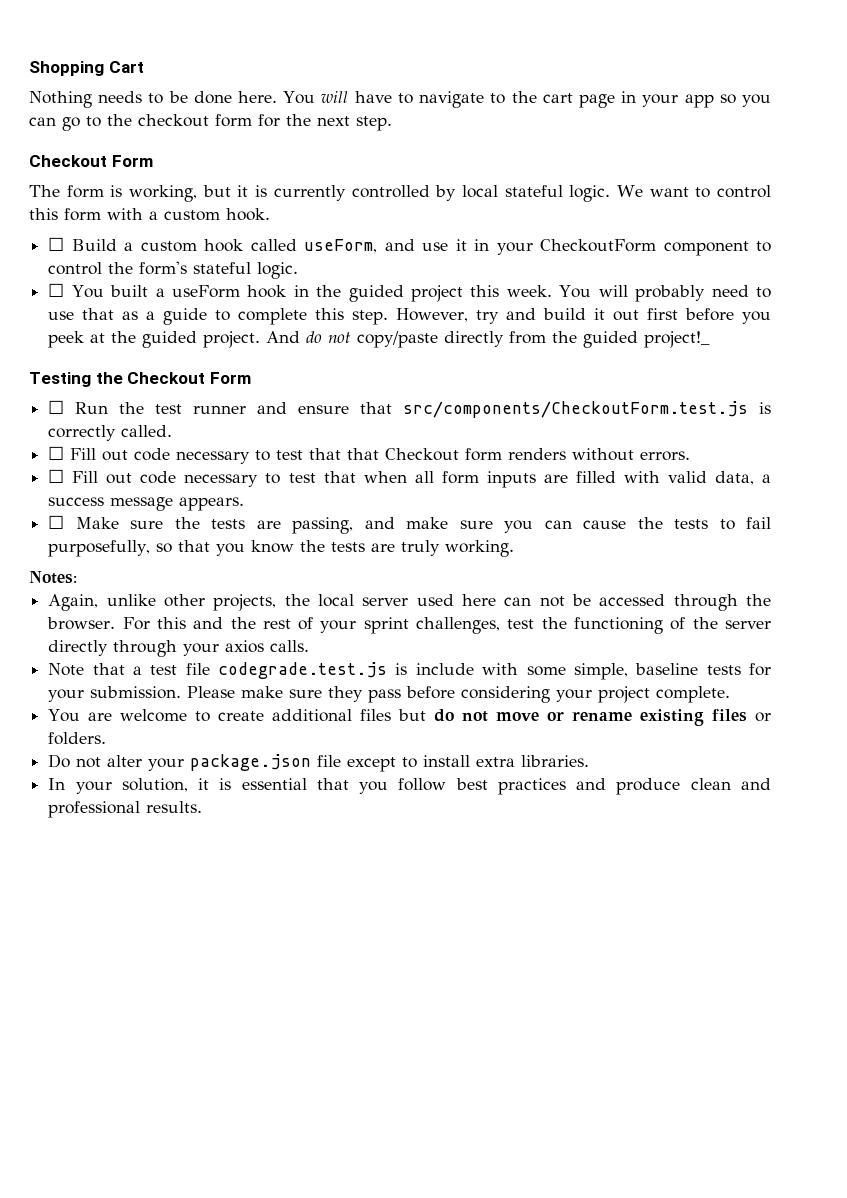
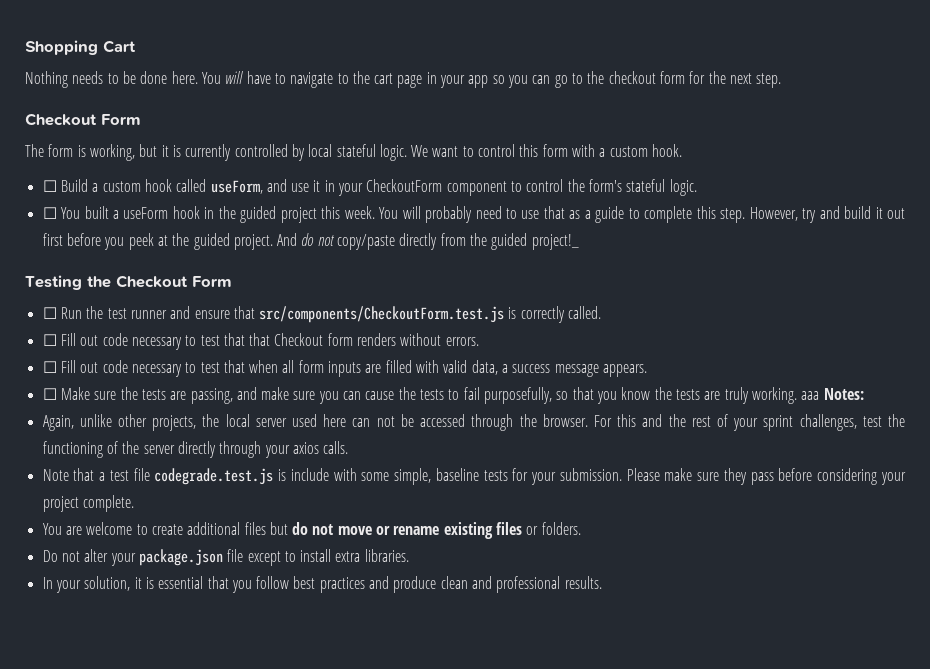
(515, 548) // -> [801,391,820,400] aaa

